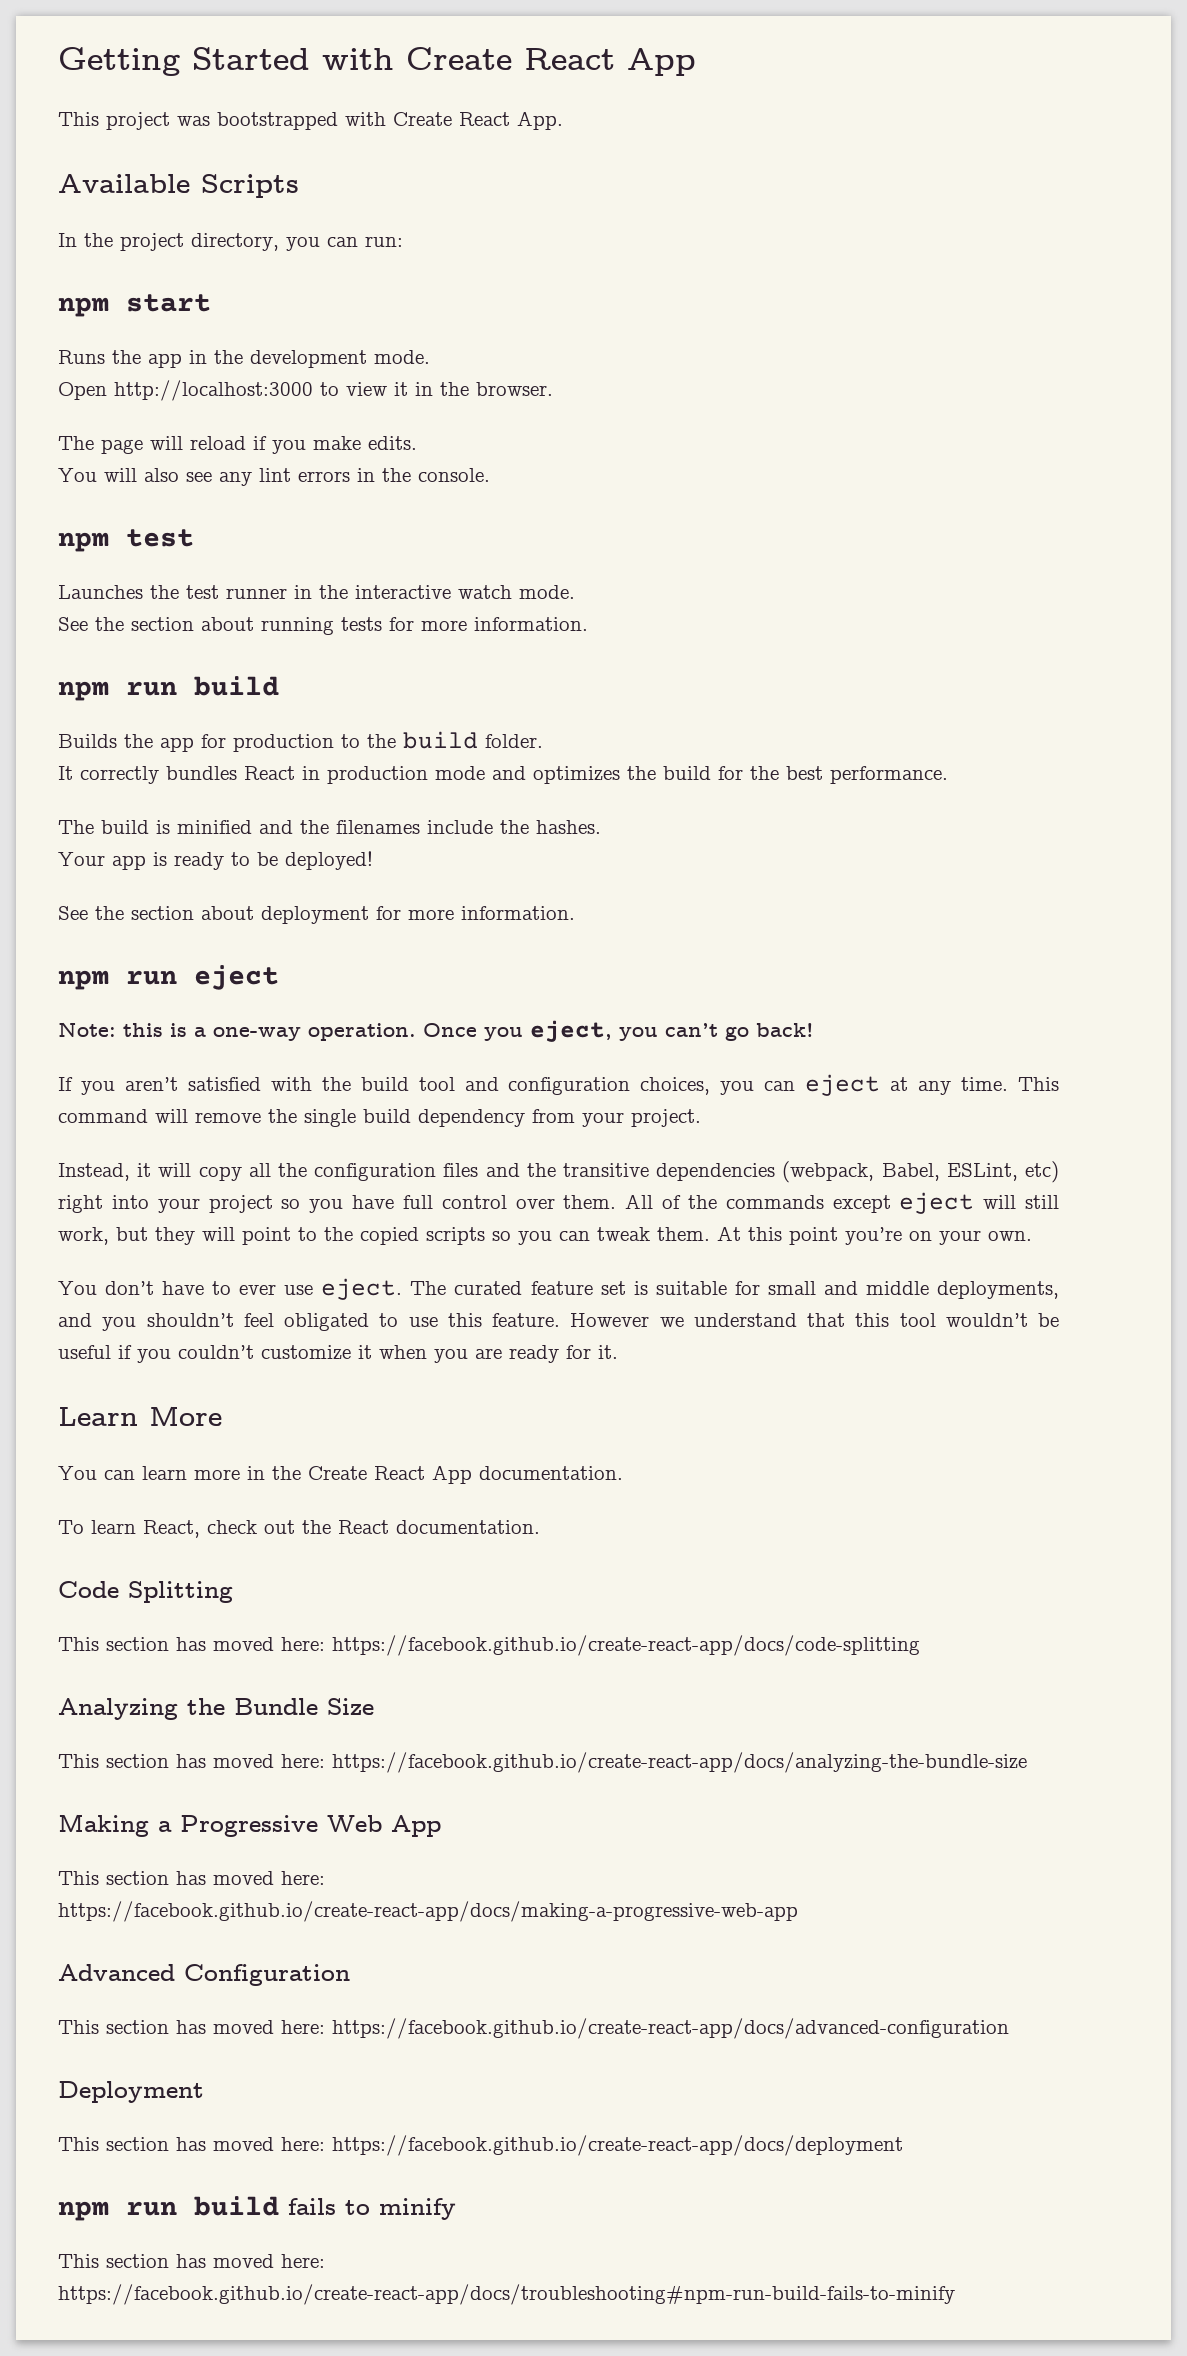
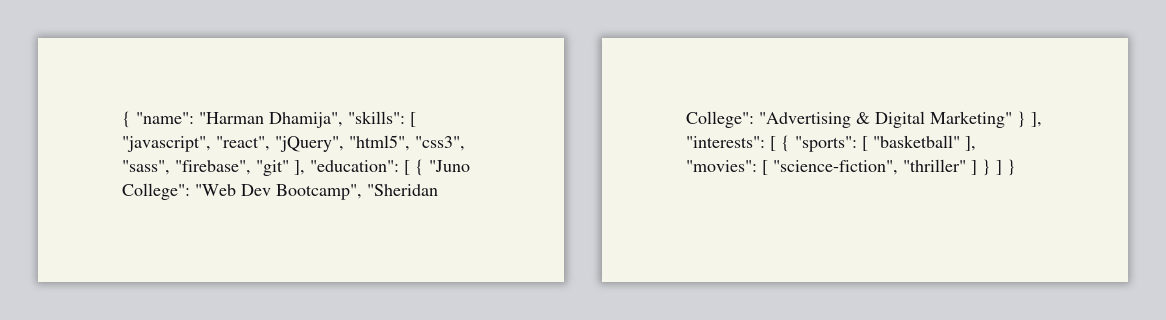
[58,47,696,76] [58,111,563,130] [58,174,299,198] [58,233,403,251] [58,294,211,317] [58,350,430,368] [58,380,553,401] [58,436,417,454] [58,468,490,486] [58,529,194,552] [58,585,575,599] [58,617,588,635] [58,676,279,701] [58,731,543,752] [58,766,948,784] [58,820,601,834] [58,851,373,870] [58,906,575,924] [58,965,279,990] [58,1020,814,1042] [58,1074,1060,1096] [58,1109,701,1127] [58,1161,1060,1183] [58,1192,1060,1214] [58,1226,1032,1245] [58,1278,1059,1300] [58,1313,1059,1331] [58,1345,618,1363] [58,1406,222,1426] [58,1465,623,1484] [58,1520,540,1538] [58,1581,233,1603] [58,1635,920,1656] [58,1698,374,1720] [58,1752,1027,1773] [58,1814,441,1837] [58,1871,325,1885] [58,1901,798,1922] [58,1964,350,1986] [58,2018,1009,2039] [58,2081,204,2103] [58,2135,903,2156] [58,2196,456,2221] [58,2254,325,2268] [58,2284,955,2305] Getting Started with Create React App // This project was bootstrapped with Create React App. // Available Scripts // In the project directory, you can run: // npm start // Runs the app in the development mode. // Open http://localhost:3000 to view it in the browser. // The page will reload if you make edits. // You will also see any lint errors in the console. // npm test // Launches the test runner in the interactive watch mode. // See the section about running tests for more information. // npm run build // Builds the app for production to the build folder. // It correctly bundles React in production mode and optimizes the build for the best performance. // The build is minified and the filenames include the hashes. // Your app is ready to be deployed! // See the section about deployment for more information. // npm run eject // Note: this is a one-way operation. Once you eject, you can’t go back! // If you aren’t satisfied with the build tool and configuration choices, you can eject at any time. This command will remove the single build dependency from your project. // Instead, it will copy all the configuration files and the transitive dependencies (webpack, Babel, ESLint, etc) right into your project so you have full control over them. All of the commands except eject will still work, but they will point to the copied scripts so you can tweak them. At this point you’re on your own. // You don’t have to ever use eject. The curated feature set is suitable for small and middle deployments, and you shouldn’t feel obligated to use this feature. However we understand that this tool wouldn’t be useful if you couldn’t customize it when you are ready for it. // Learn More // You can learn more in the Create React App documentation. // To learn React, check out the React documentation. // Code Splitting // This section has moved here: https://facebook.github.io/create-react-app/docs/code-splitting // Analyzing the Bundle Size // This section has moved here: https://facebook.github.io/create-react-app/docs/analyzing-the-bundle-size // Making a Progressive Web App // This section has moved here: https://facebook.github.io/create-react-app/docs/making-a-progressive-web-app // Advanced Configuration // This section has moved here: https://facebook.github.io/create-react-app/docs/advanced-configuration // Deployment // This section has moved here: https://facebook.github.io/create-react-app/docs/deployment // npm run build fails to minify // This section has moved here: https://facebook.github.io/create-react-app/docs/troubleshooting#npm-run-build-fails-to-minify -> [122,111,416,128] [122,135,465,152] [122,159,470,176] [122,183,438,200] [686,111,1042,128] [686,135,976,152] [686,159,1016,176] { "name": "Harman Dhamija", "skills": [ "javascript", "react", "jQuery", "html5", "css3", "sass", "firebase", "git" ], "education": [ { "Juno College": "Web Dev Bootcamp", "Sheridan College": "Advertising & Digital Marketing" } ], "interests": [ { "sports": [ "basketball" ], "movies": [ "science-fiction", "thriller" ] } ] }

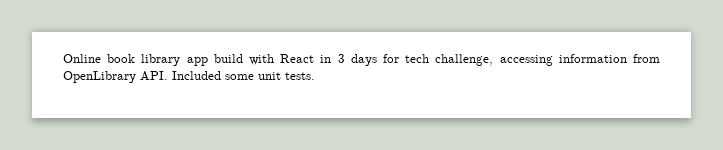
[122,111,416,128] [122,135,465,152] [122,159,470,176] [122,183,438,200] [686,111,1042,128] [686,135,976,152] [686,159,1016,176] { "name": "Harman Dhamija", "skills": [ "javascript", "react", "jQuery", "html5", "css3", "sass", "firebase", "git" ], "education": [ { "Juno College": "Web Dev Bootcamp", "Sheridan College": "Advertising & Digital Marketing" } ], "interests": [ { "sports": [ "basketball" ], "movies": [ "science-fiction", "thriller" ] } ] } -> [63,54,660,66] [63,71,315,83] Online book library app build with React in 3 days for tech challenge, accessing information from OpenLibrary API. Included some unit tests.

